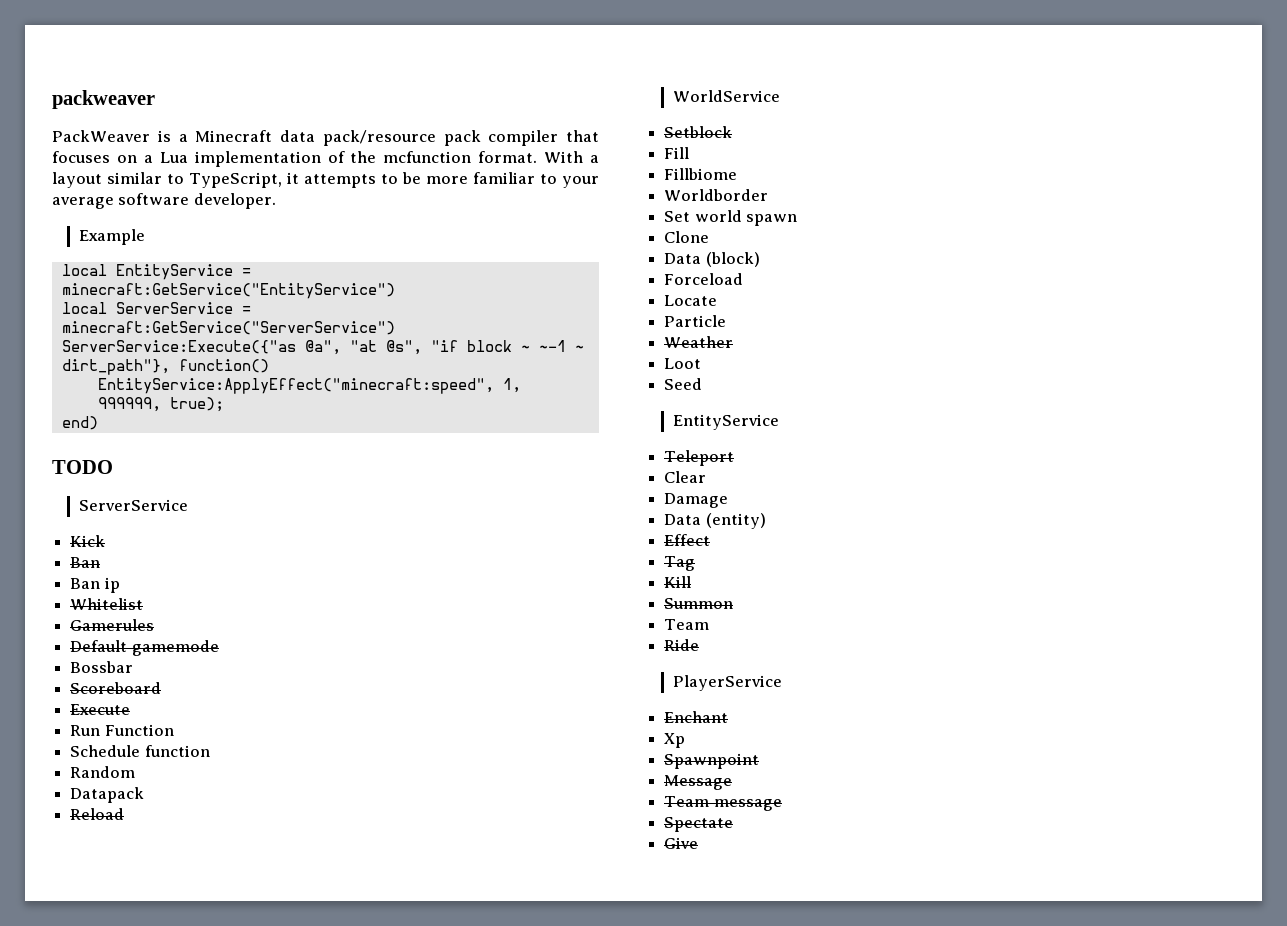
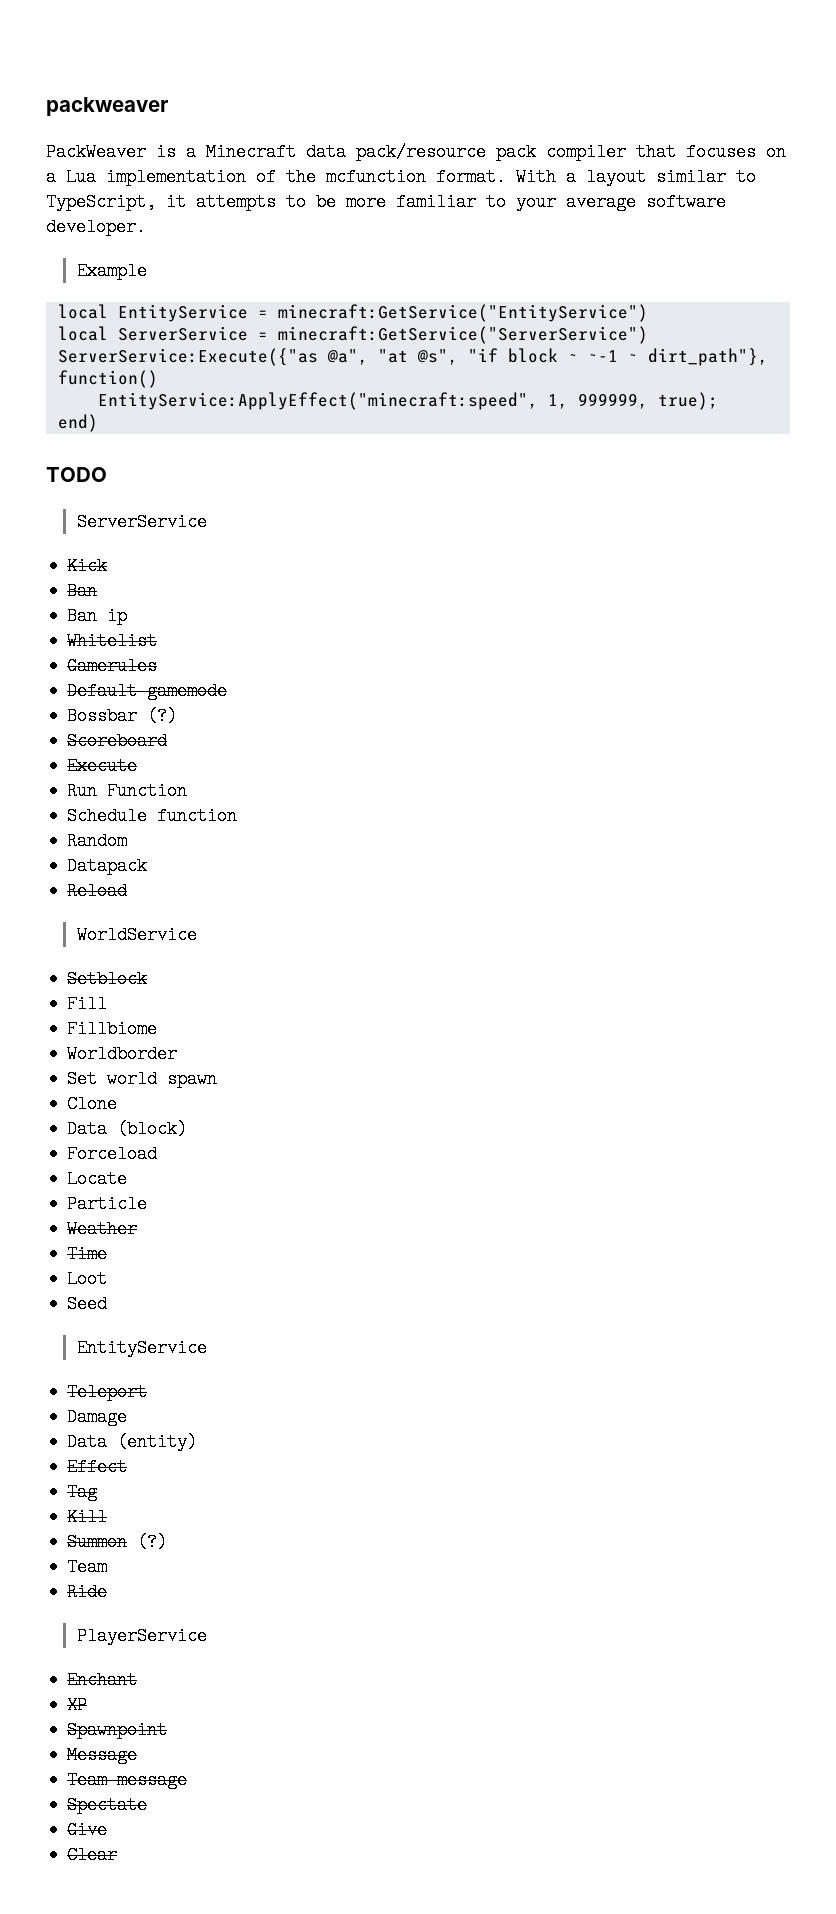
(134, 667) none -> [147,707,178,725] (?)
(734, 342) none -> [67,1245,108,1263] // Time
[664,471,707,483] // Clear -> (148, 1392) none
(734, 603) none -> [137,1533,168,1551] (?)
[664,733,686,748] Xp -> [67,1696,88,1714] XP
(699, 843) none -> [67,1846,118,1864] // Clear

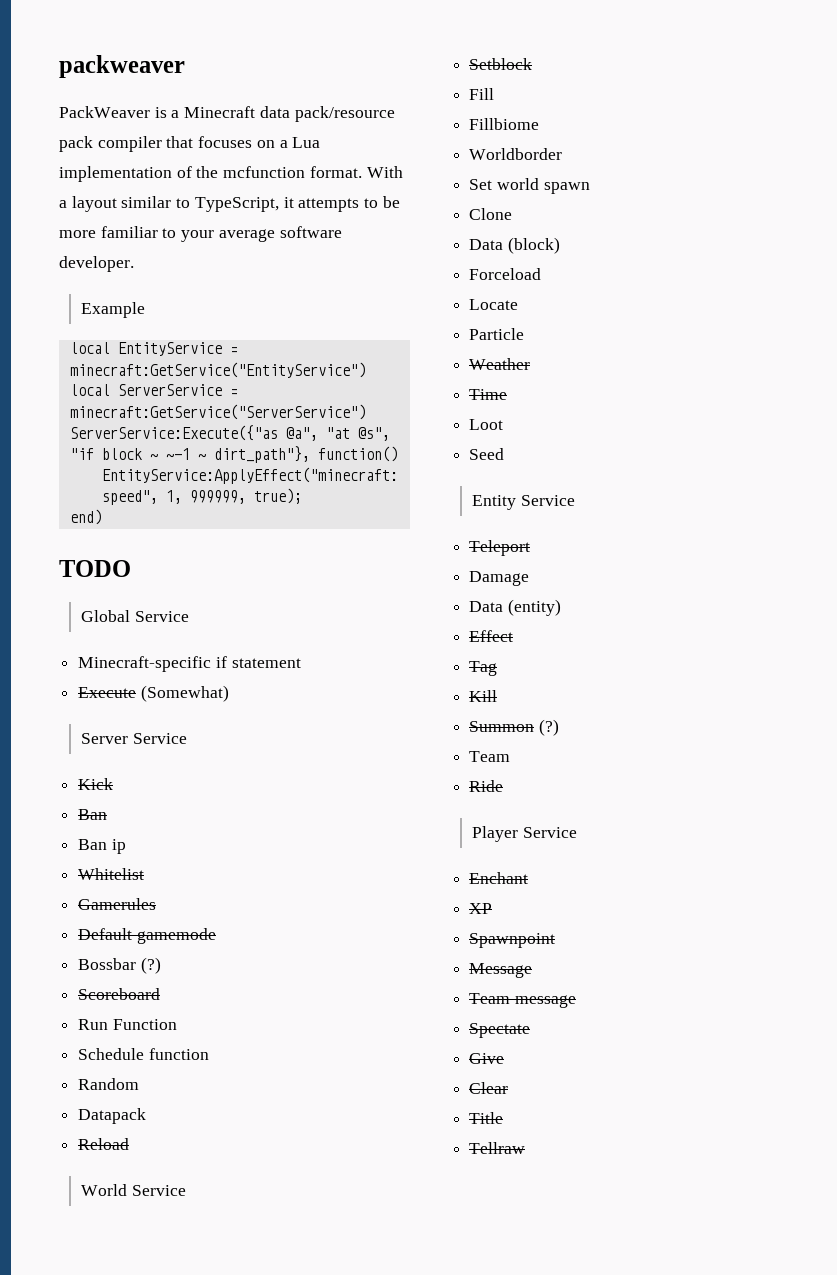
[76,513,207,531] ServerService -> [80,610,189,622] [78,656,301,672] [78,685,229,702] [80,733,187,744] Global Service // Minecraft-specific if statement // Execute (Somewhat) // Server Service
[67,757,138,775] // Execute -> (161, 994) none
[76,926,197,944] WorldService -> [80,1184,186,1196] World Service
[76,1339,207,1357] EntityService -> [471,495,575,510] Entity Service
[76,1627,207,1645] PlayerService -> [471,826,577,842] Player Service
(118, 1855) none -> [469,1112,504,1124] [469,1142,526,1154] // Title // Tellraw

